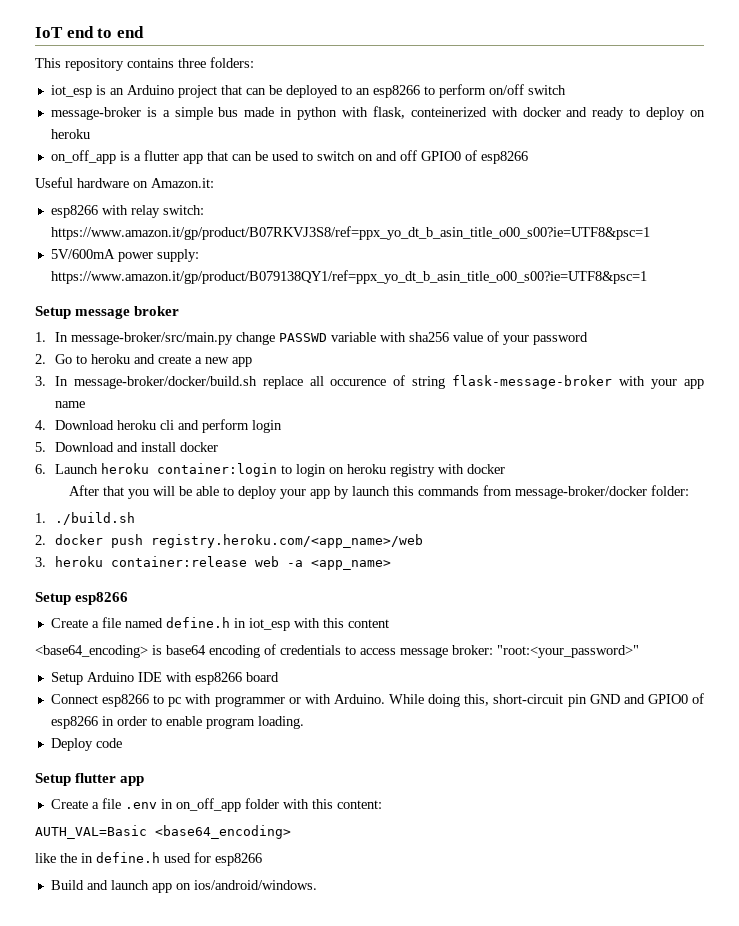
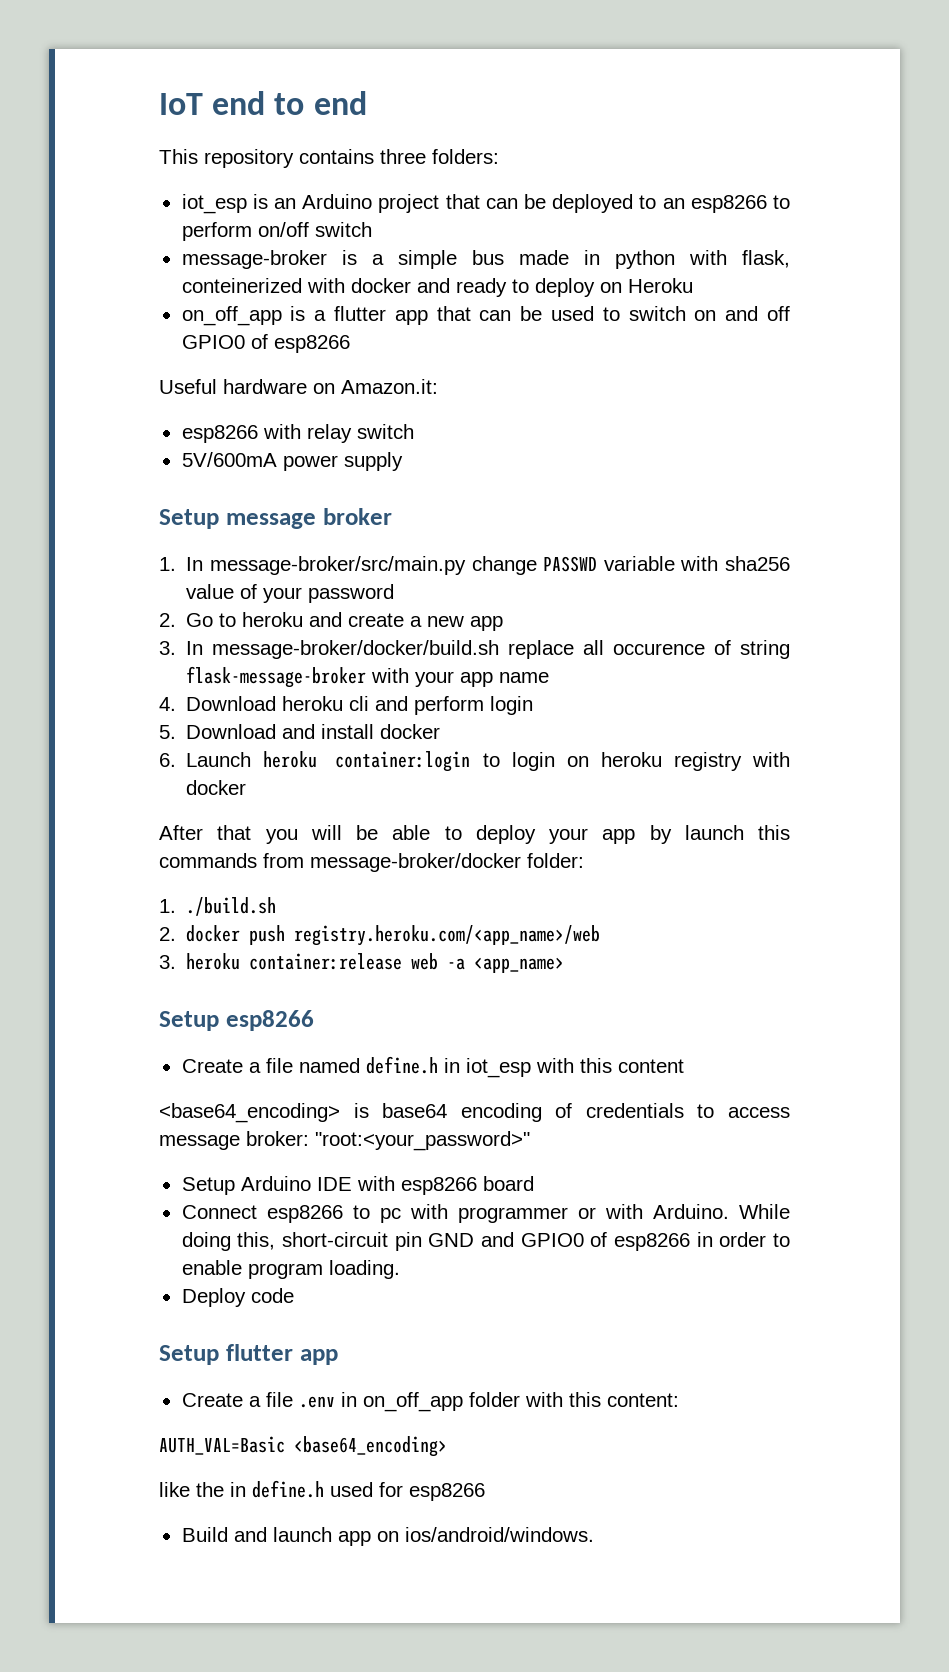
[50,129,90,139] heroku -> [627,278,693,293] Heroku
[162,205,204,215] [50,226,650,240] switch: https://www.amazon.it/gp/product/B07RKVJ3S8/ref=ppx_yo_dt_b_asin_title_o00_s00?ie=UTF8&psc=1 -> [356,424,414,439] switch
[156,249,199,262] [50,270,647,284] supply: https://www.amazon.it/gp/product/B079138QY1/ref=ppx_yo_dt_b_asin_title_o00_s00?ie=UTF8&psc=1 -> [343,452,403,471] supply

